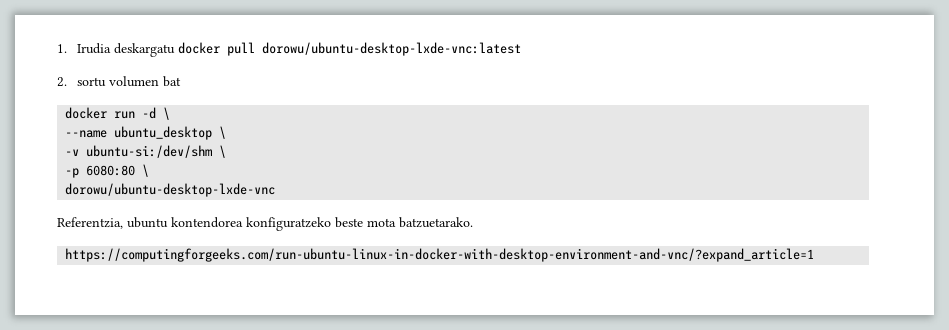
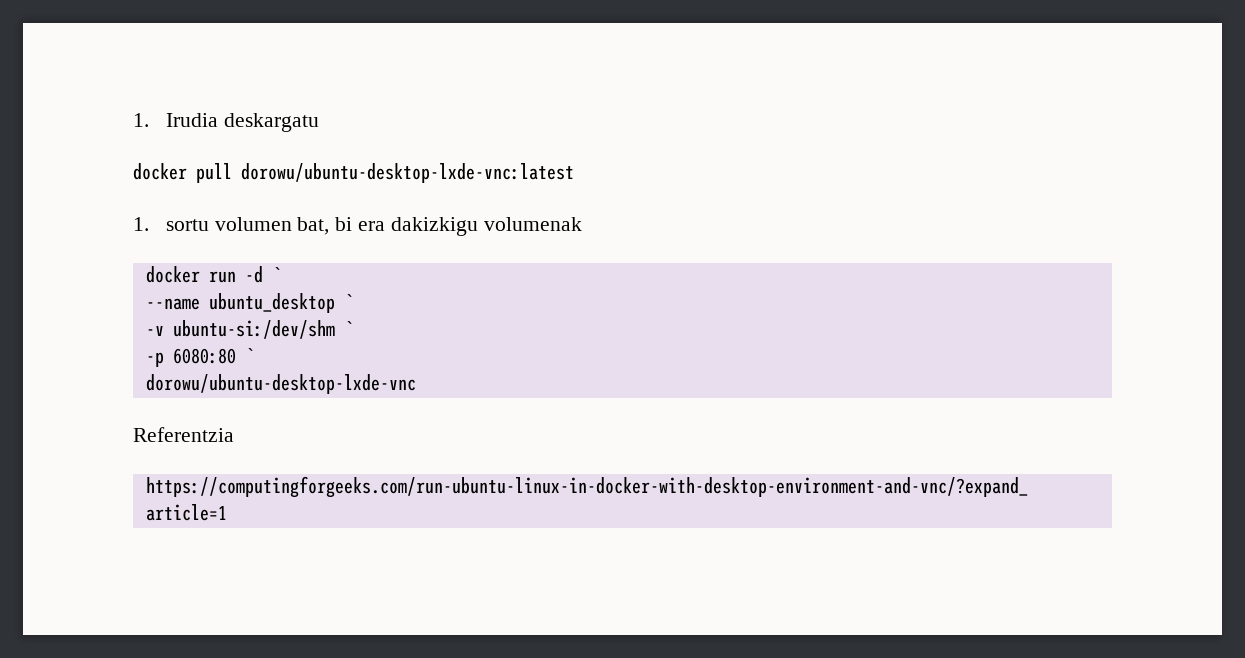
(176, 50) none -> (319, 122) //
[57,77,67,87] 2. -> [133,217,149,231] 1.
[163,76,182,87] bat -> [297,217,582,236] bat, bi era dakizkigu volumenak
[163,107,171,120] \ -> [271,267,281,282] `
[219,126,227,139] \ -> [343,294,353,309] `
[219,145,227,158] \ -> [343,321,353,336] `
[142,164,150,177] \ -> [244,348,254,363] `
[57,217,473,231] Referentzia, ubuntu kontendorea konfiguratzeko beste mota batzuetarako. -> [133,427,234,442] Referentzia

